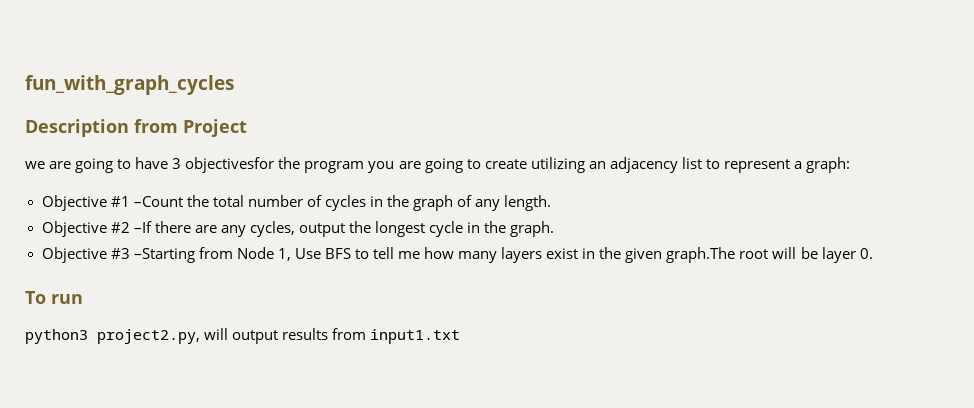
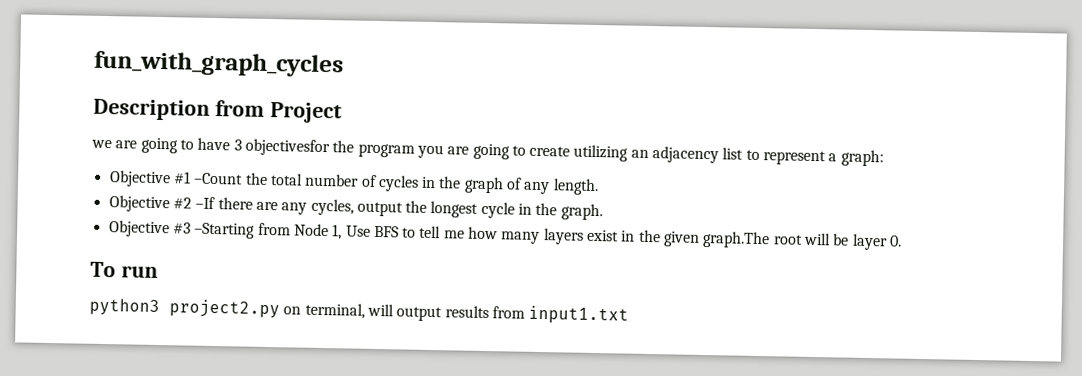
[97,329,200,344] project2.py, -> [169,299,365,319] project2.py on terminal,

